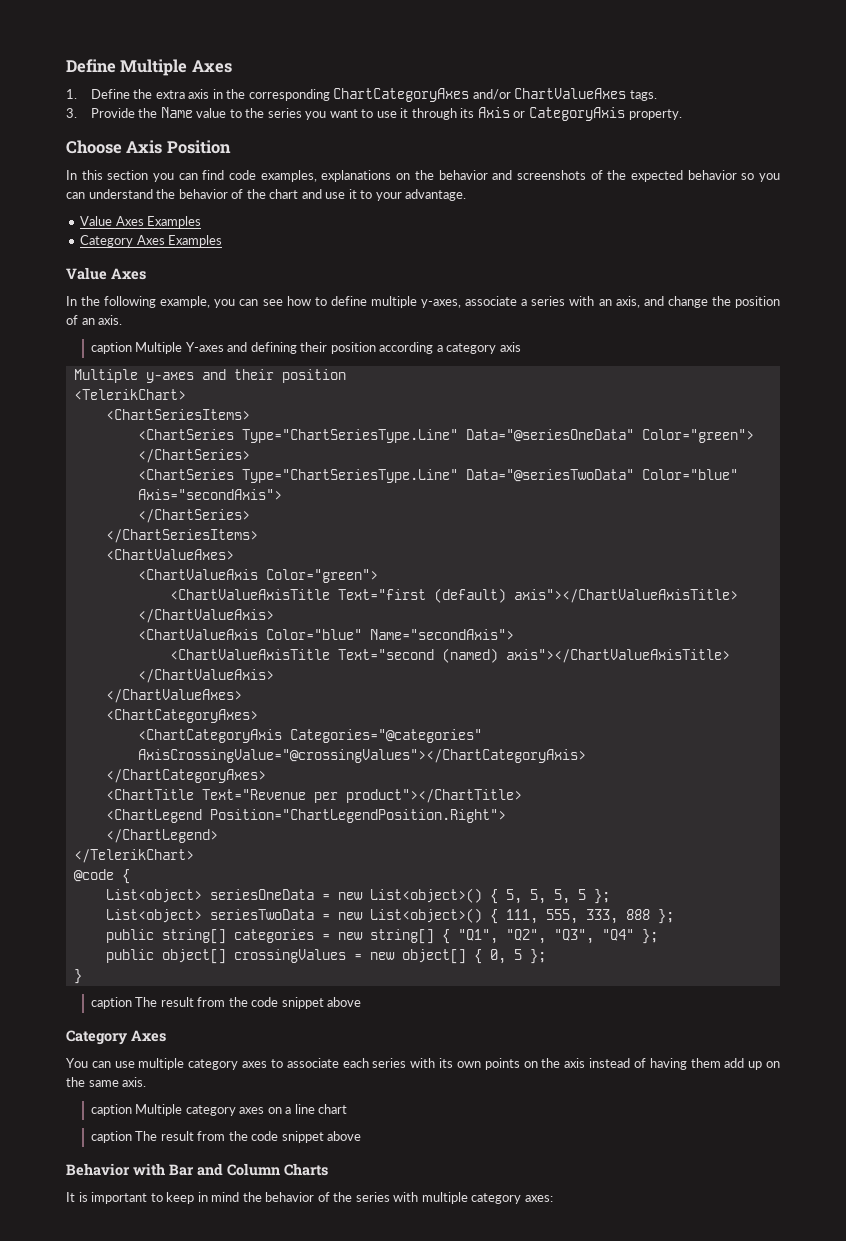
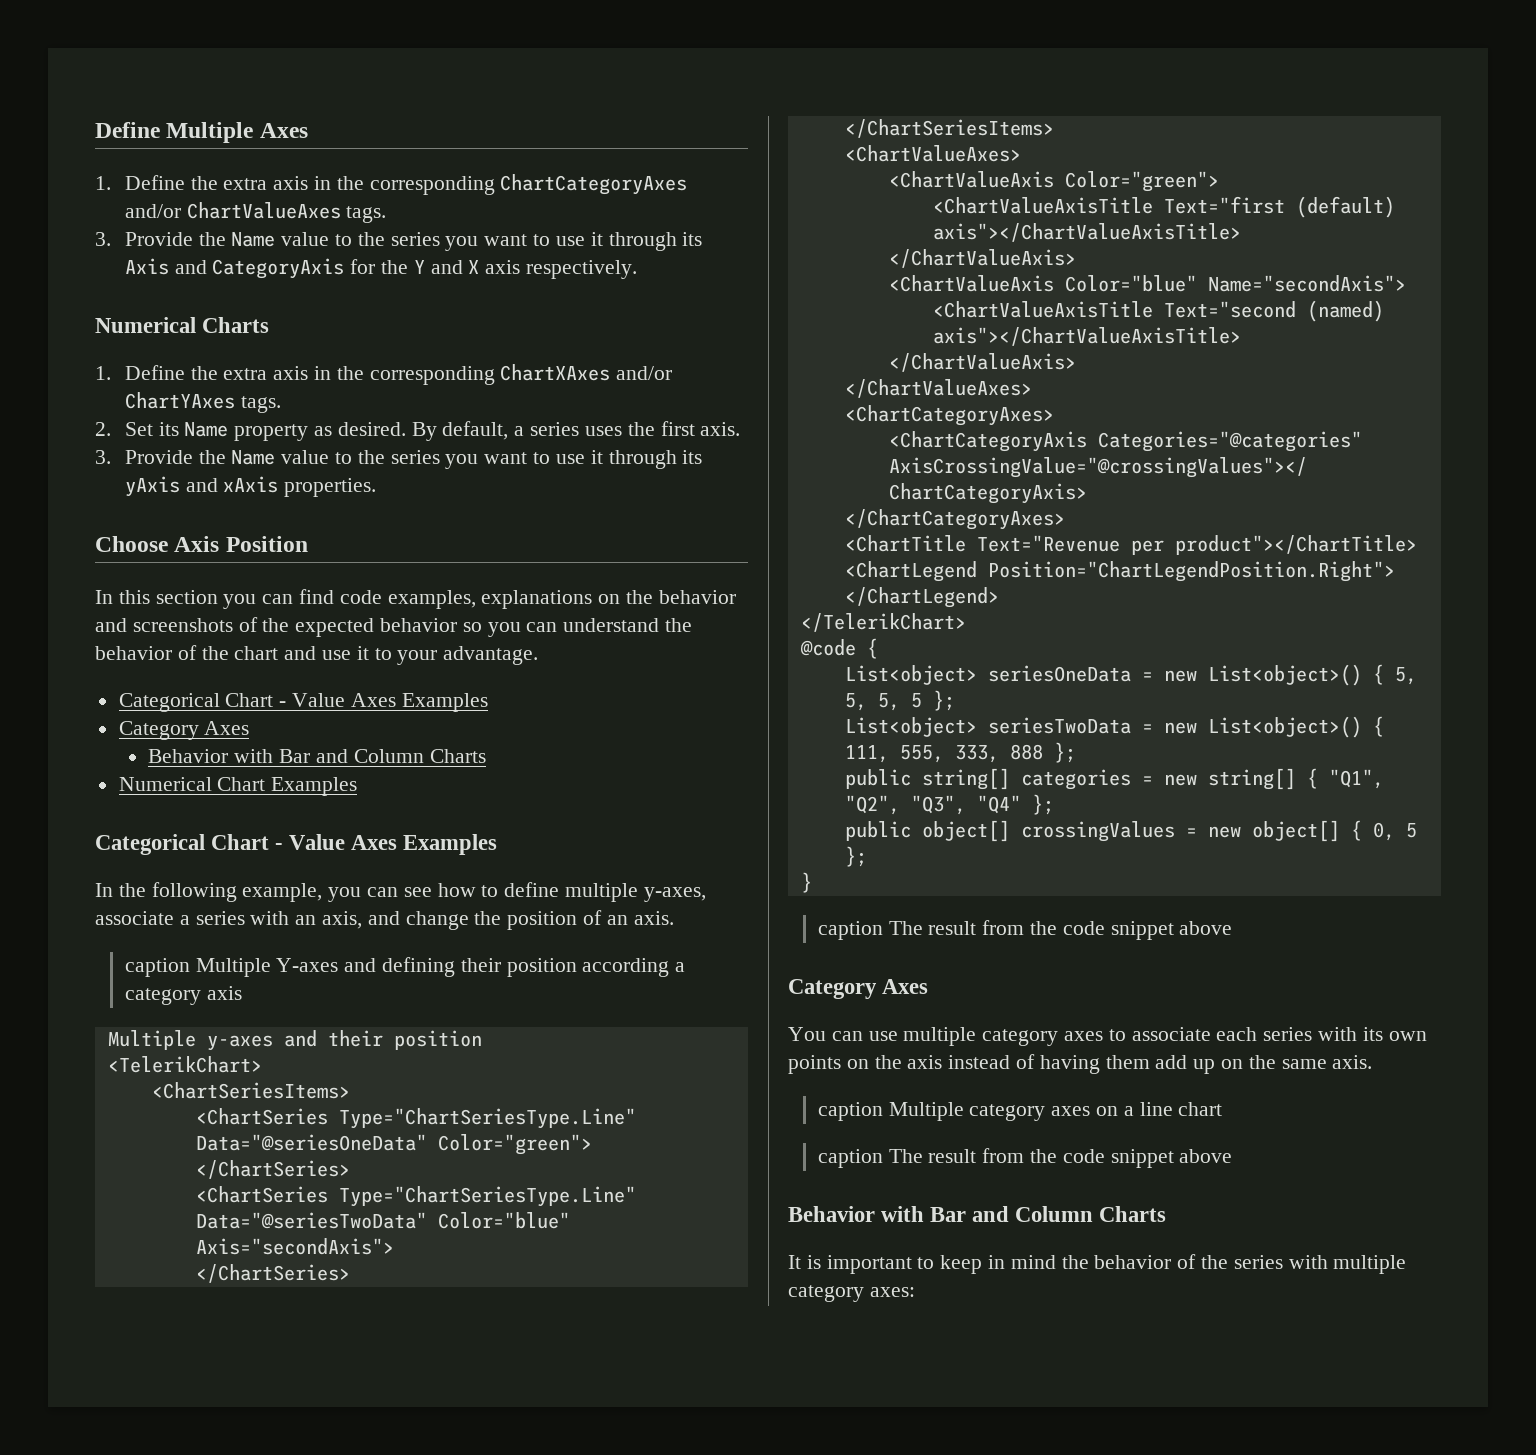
[513,107,682,121] or CategoryAxis property. -> [174,258,638,279] [95,317,270,333] [95,364,673,385] [124,392,281,413] [95,421,741,441] [95,450,703,469] [124,476,377,497] and CategoryAxis for the Y and X axis respectively. // Numerical Charts // 1. Define the extra axis in the corresponding ChartXAxes and/or ChartYAxes tags. // 2. Set its Name property as desired. By default, a series uses the first axis. // 3. Provide the Name value to the series you want to use it through its yAxis and xAxis properties.
(467, 195) none -> [118,693,287,712] Categorical Chart -
[168,235,223,247] [66,267,146,280] Examples // Value Axes -> [148,749,486,763] [118,777,358,796] [95,834,498,855] // Behavior with Bar and Column Charts // Numerical Chart Examples // Categorical Chart - Value Axes Examples

